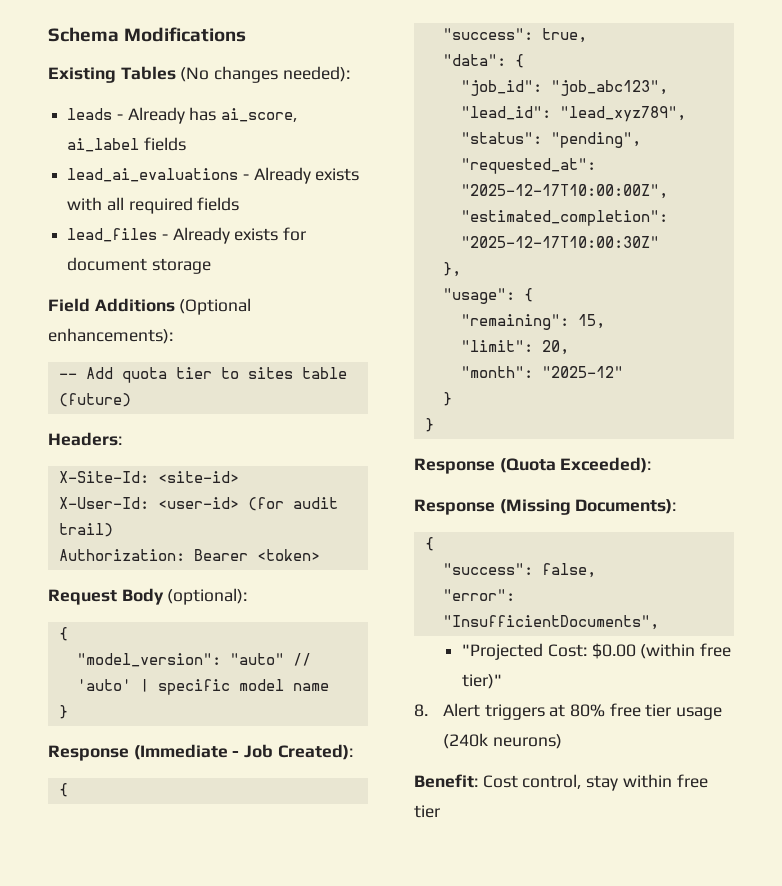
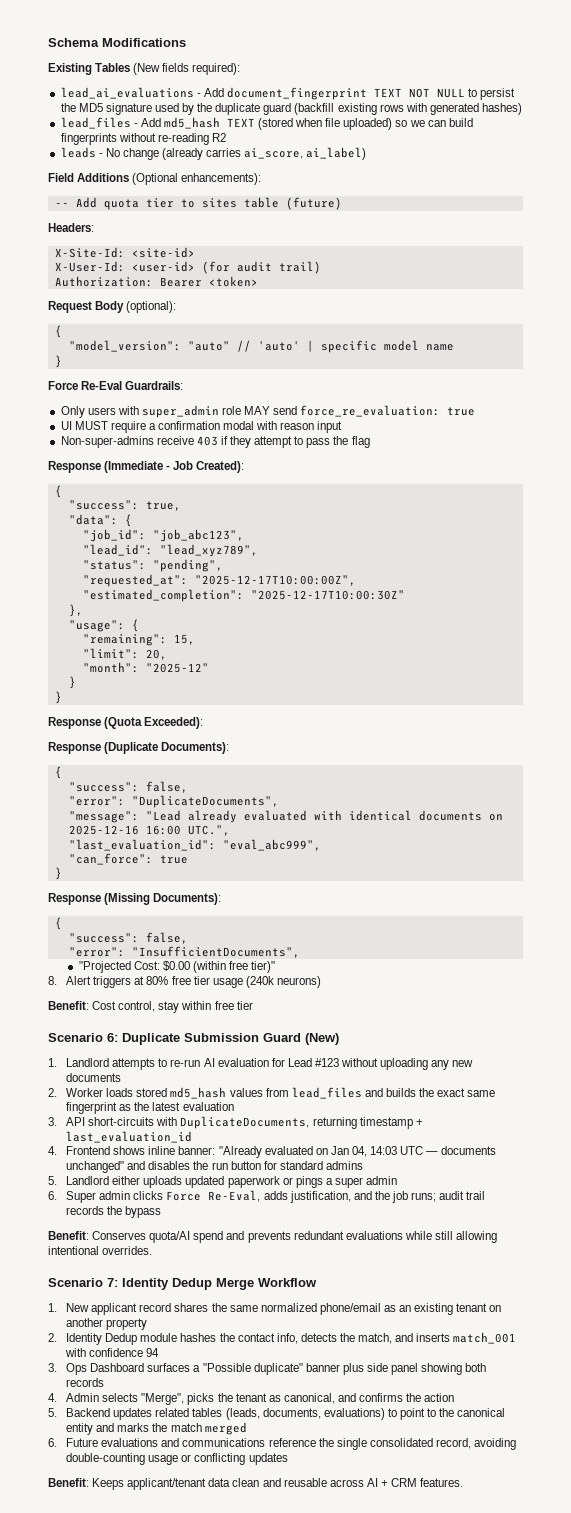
[180,66,350,83] [67,107,298,124] [67,137,186,152] [67,167,360,184] [67,197,240,214] [67,227,307,244] [67,257,211,274] (No changes needed): // leads - Already has ai_score, ai_label fields // lead_ai_evaluations - Already exists with all required fields // lead_files - Already exists for document storage -> [133,63,241,75] [60,87,516,100] [60,103,523,115] [60,117,473,130] [60,133,226,145] [60,147,367,160] (New fields required): // lead_ai_evaluations - Add document_fingerprint TEXT NOT NULL to persist the MD5 signature used by the duplicate guard (backfill existing rows with generated hashes) // lead_files - Add md5_hash TEXT (stored when file uploaded) so we can build fingerprints without re-reading R2 // leads - No change (already carries ai_score, ai_label)
(68, 712) none -> [48,381,184,390] [60,405,476,418] [60,421,343,433] [60,436,370,448] // Force Re-Eval Guardrails: // Only users with super_admin role MAY send force_re_evaluation: true // UI MUST require a confirmation modal with reason input // Non-super-admins receive 403 if they attempt to pass the flag
(652, 465) none -> [48,742,230,754] [54,766,62,779] [68,781,188,793] [68,795,279,808] [68,810,503,823] [68,825,230,836] [68,839,321,851] [68,853,188,865] [54,867,62,880] // Response (Duplicate Documents): // { // "success": false, // "error": "DuplicateDocuments", // "message": "Lead already evaluated with identical documents on 2025-12-16 16:00 UTC.", // "last_evaluation_id": "eval_abc999", // "can_force": true // }
(440, 811) none -> [48,1033,339,1045] [48,1058,474,1070] [66,1073,122,1082] [48,1087,496,1099] [66,1102,234,1114] [48,1116,423,1129] [66,1131,193,1143] [48,1146,497,1158] [66,1161,363,1173] [48,1176,398,1188] [48,1190,486,1203] [66,1206,162,1218] [48,1231,498,1243] [48,1246,153,1255] [48,1278,317,1290] [48,1303,502,1315] [66,1318,148,1330] [48,1332,517,1345] [65,1348,160,1357] [48,1363,487,1375] [66,1378,105,1387] [48,1393,455,1405] [48,1408,506,1420] [66,1422,247,1435] [48,1438,517,1450] [66,1453,288,1465] [48,1478,464,1490] // Scenario 6: Duplicate Submission Guard (New) // 1. Landlord attempts to re-run AI evaluation for Lead #123 without uploading any new documents // 2. Worker loads stored md5_hash values from lead_files and builds the exact same fingerprint as the latest evaluation // 3. API short-circuits with DuplicateDocuments, returning timestamp + last_evaluation_id // 4. Frontend shows inline banner: "Already evaluated on Jan 04, 14:03 UTC — documents unchanged" and disables the run button for standard admins // 5. Landlord either uploads updated paperwork or pings a super admin // 6. Super admin clicks Force Re-Eval, adds justification, and the job runs; audit trail records the bypass // Benefit: Conserves quota/AI spend and prevents redundant evaluations while still allowing intentional overrides. // Scenario 7: Identity Dedup Merge Workflow // 1. New applicant record shares the same normalized phone/email as an existing tenant on another property // 2. Identity Dedup module hashes the contact info, detects the match, and inserts match_001 with confidence 94 // 3. Ops Dashboard surfaces a "Possible duplicate" banner plus side panel showing both records // 4. Admin selects "Merge", picks the tenant as canonical, and confirms the action // 5. Backend updates related tables (leads, documents, evaluations) to point to the canonical entity and marks the match merged // 6. Future evaluations and communications reference the single consolidated record, avoiding double-counting usage or conflicting updates // Benefit: Keeps applicant/tenant data clean and reusable across AI + CRM features.

